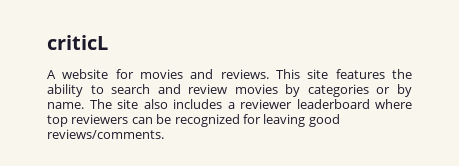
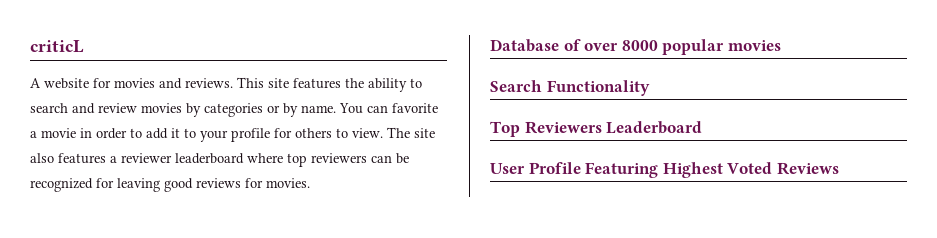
(84, 105) none -> [339,103,438,114] [30,128,383,142] You can favorite a movie in order to add it to your profile for others to view.
[173,99,222,109] includes -> [58,153,106,164] features
[47,129,164,139] reviews/comments. -> [196,178,310,188] [490,39,781,55] [490,80,650,96] [490,121,703,137] [490,162,839,178] reviews for movies. // Database of over 8000 popular movies // Search Functionality // Top Reviewers Leaderboard // User Profile Featuring Highest Voted Reviews

